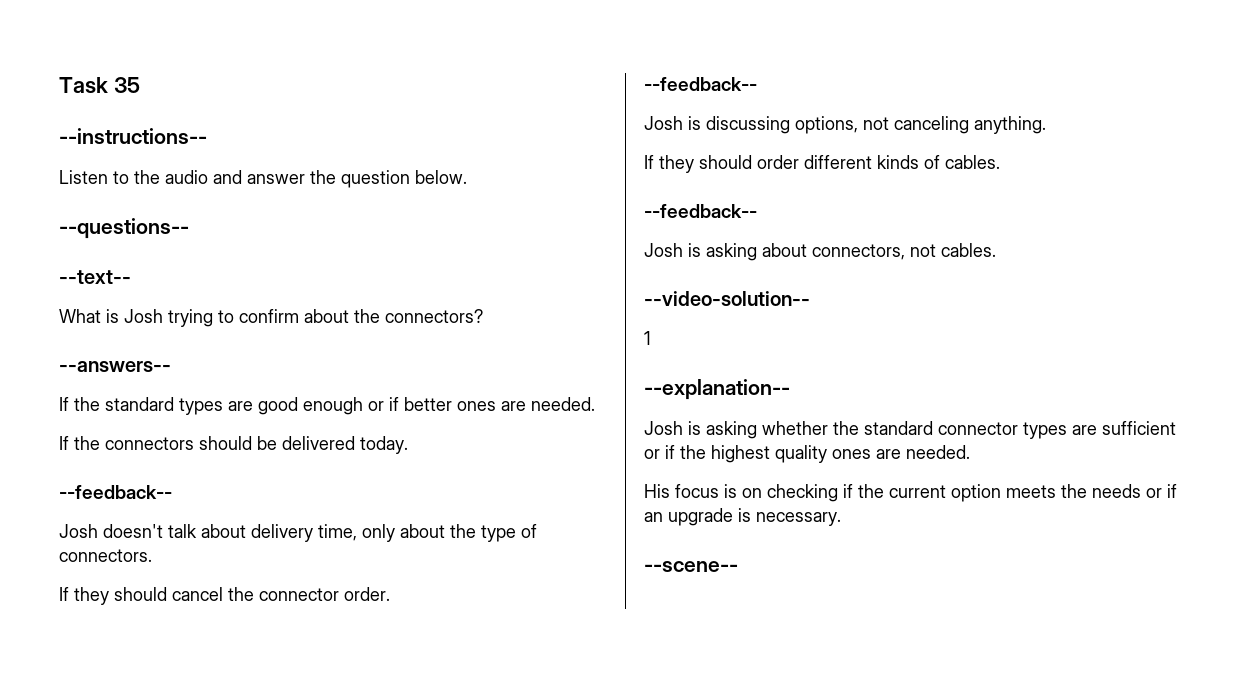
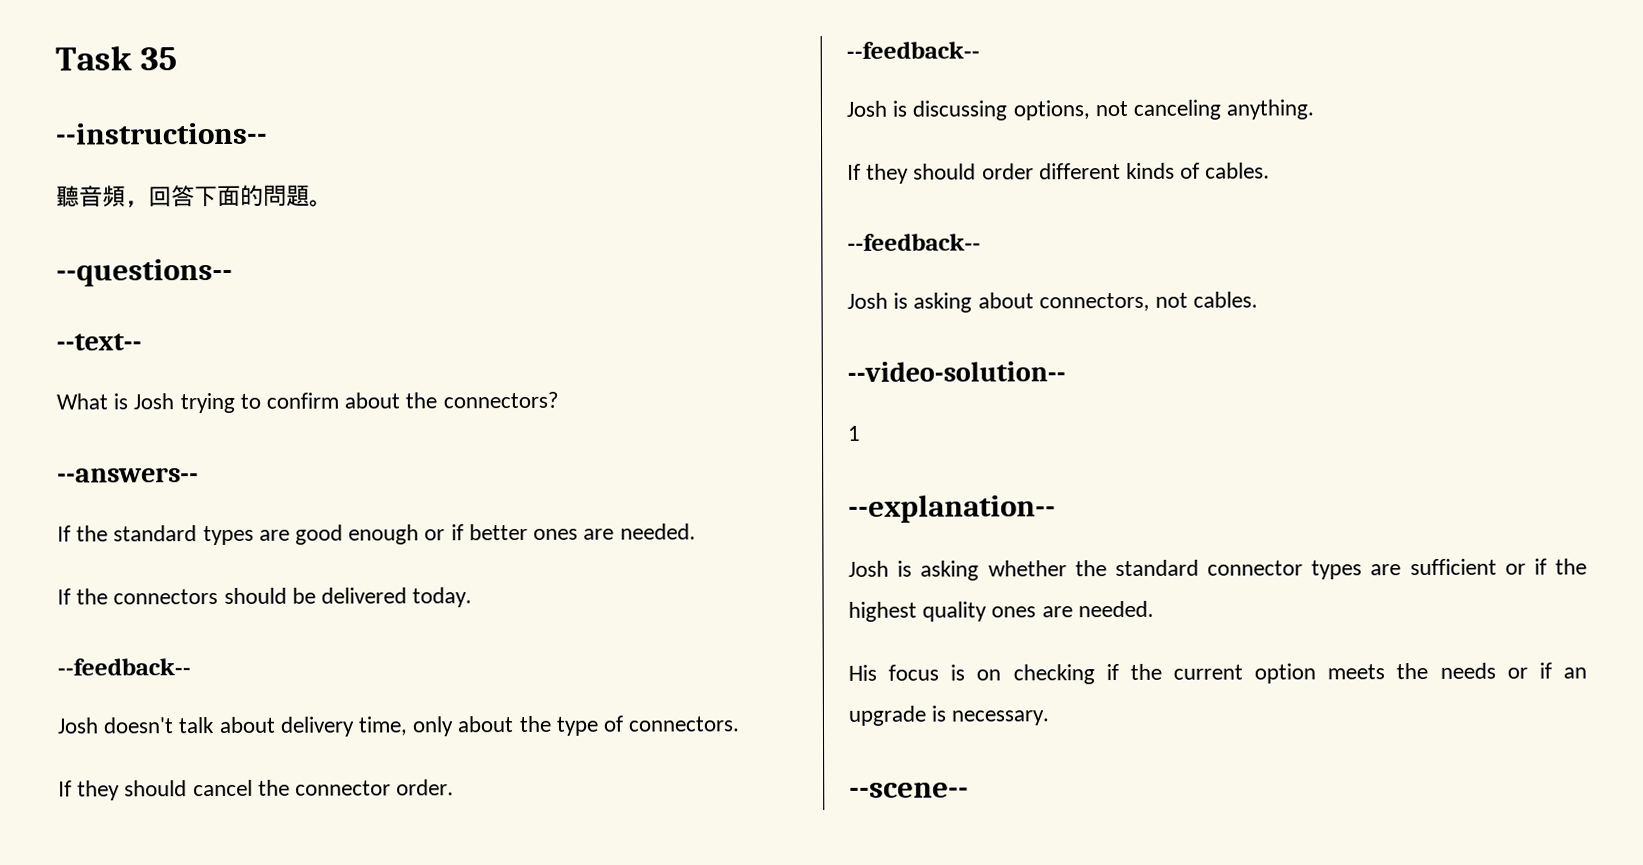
[59,170,467,188] Listen to the audio and answer the question below. -> [56,184,333,208] 聽音頻，回答下面的問題。

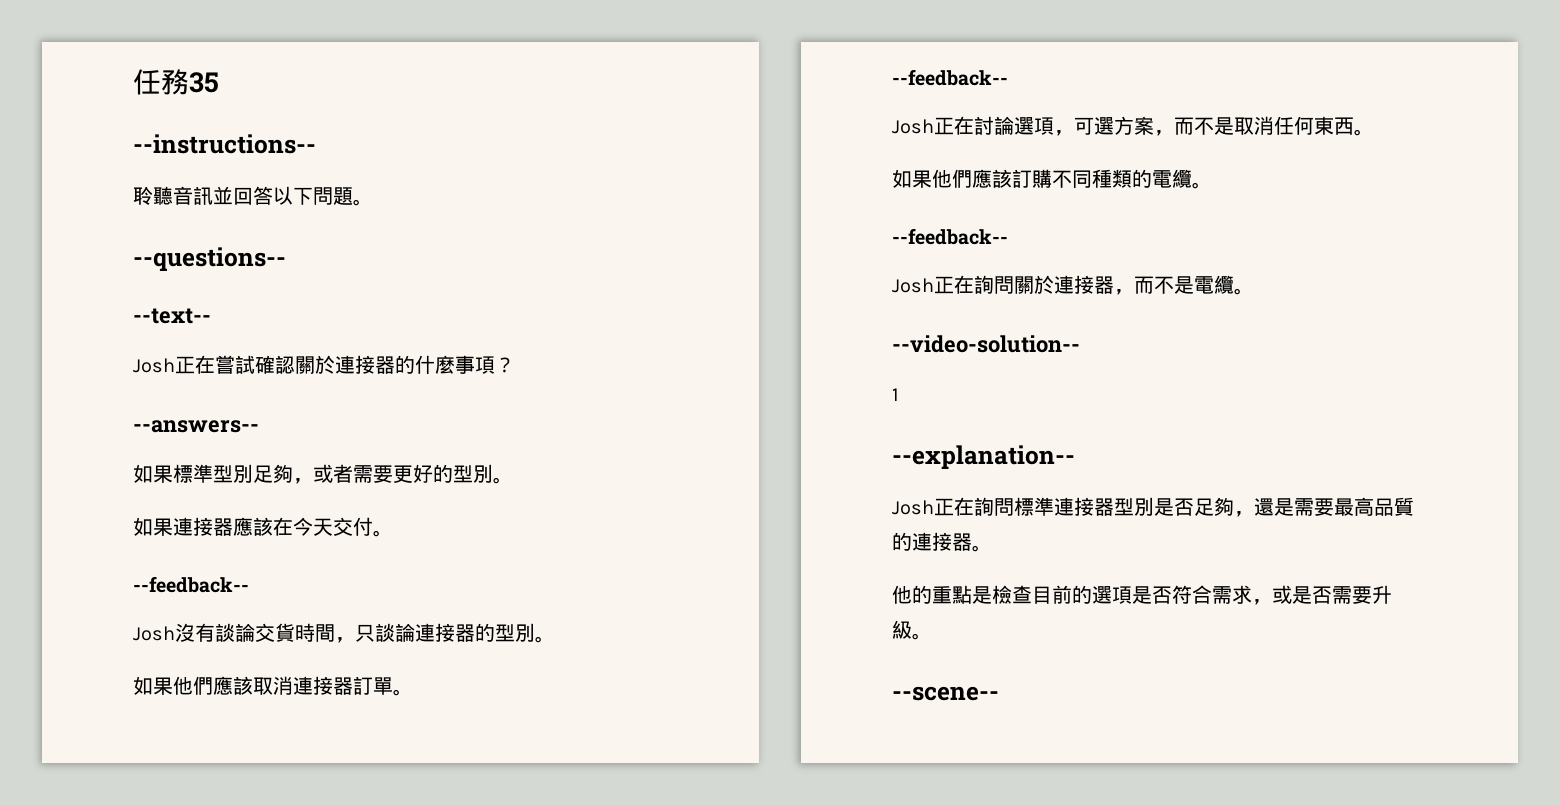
[55,45,132,71] Task -> [133,69,189,95] 任務
[56,184,264,208] 聽音頻，回答下面的 -> [133,186,313,205] 聆聽音訊並回答以下
[56,391,559,414] [57,467,199,483] [57,523,696,546] [57,587,473,608] [57,658,191,676] [57,715,740,737] [58,779,455,801] [846,41,980,59] [846,99,1315,121] [847,162,1271,184] [847,233,981,251] [847,291,1259,313] [847,361,1066,382] [847,425,861,441] [848,494,1056,523] [848,558,1587,581] [848,600,1154,622] [848,662,1587,685] [848,705,1050,726] What is Josh trying to confirm about the connectors? // --answers-- // If the standard types are good enough or if better ones are needed. // If the connectors should be delivered today. // --feedback-- // Josh doesn't talk about delivery time, only about the type of connectors. // If they should cancel the connector order. // --feedback-- // Josh is discussing options, not canceling anything. // If they should order different kinds of cables. // --feedback-- // Josh is asking about connectors, not cables. // --video-solution-- // 1 // --explanation-- // Josh is asking whether the standard connector types are sufficient or if the highest quality ones are needed. // His focus is on checking if the current option meets the needs or if an upgrade is necessary. -> [133,355,515,374] [133,420,259,433] [133,464,513,484] [133,517,393,537] [133,576,249,593] [133,623,555,643] [133,676,413,696] [892,69,1008,86] [892,116,1374,136] [892,169,1212,189] [892,228,1008,245] [892,275,1254,295] [892,335,1080,353] [892,388,899,401] [892,445,1075,469] [892,497,1414,517] [892,532,992,552] [892,585,1392,605] [892,620,932,640] Josh正在嘗試確認關於連接器的什麼事項？ // --answers-- // 如果標準型別足夠，或者需要更好的型別。 // 如果連接器應該在今天交付。 // --feedback-- // Josh沒有談論交貨時間，只談論連接器的型別。 // 如果他們應該取消連接器訂單。 // --feedback-- // Josh正在討論選項，可選方案，而不是取消任何東西。 // 如果他們應該訂購不同種類的電纜。 // --feedback-- // Josh正在詢問關於連接器，而不是電纜。 // --video-solution-- // 1 // --explanation-- // Josh正在詢問標準連接器型別是否足夠，還是需要最高品質的連接器。 // 他的重點是檢查目前的選項是否符合需求，或是否需要升級。

